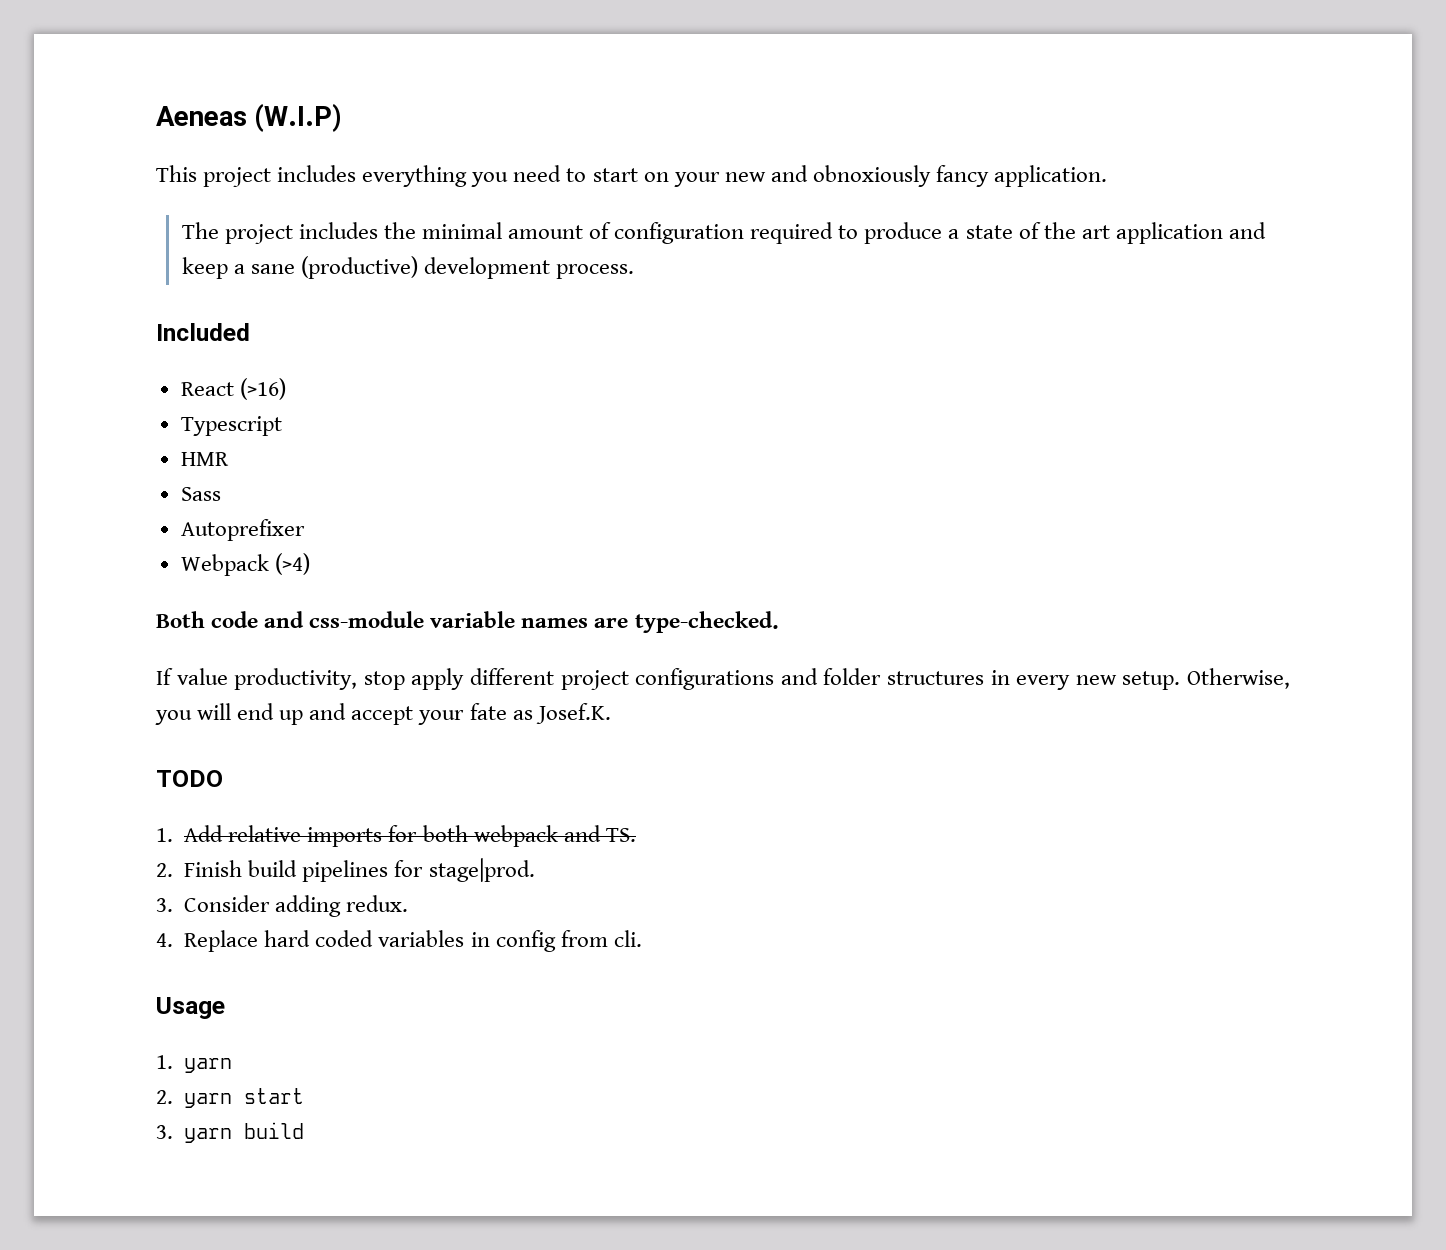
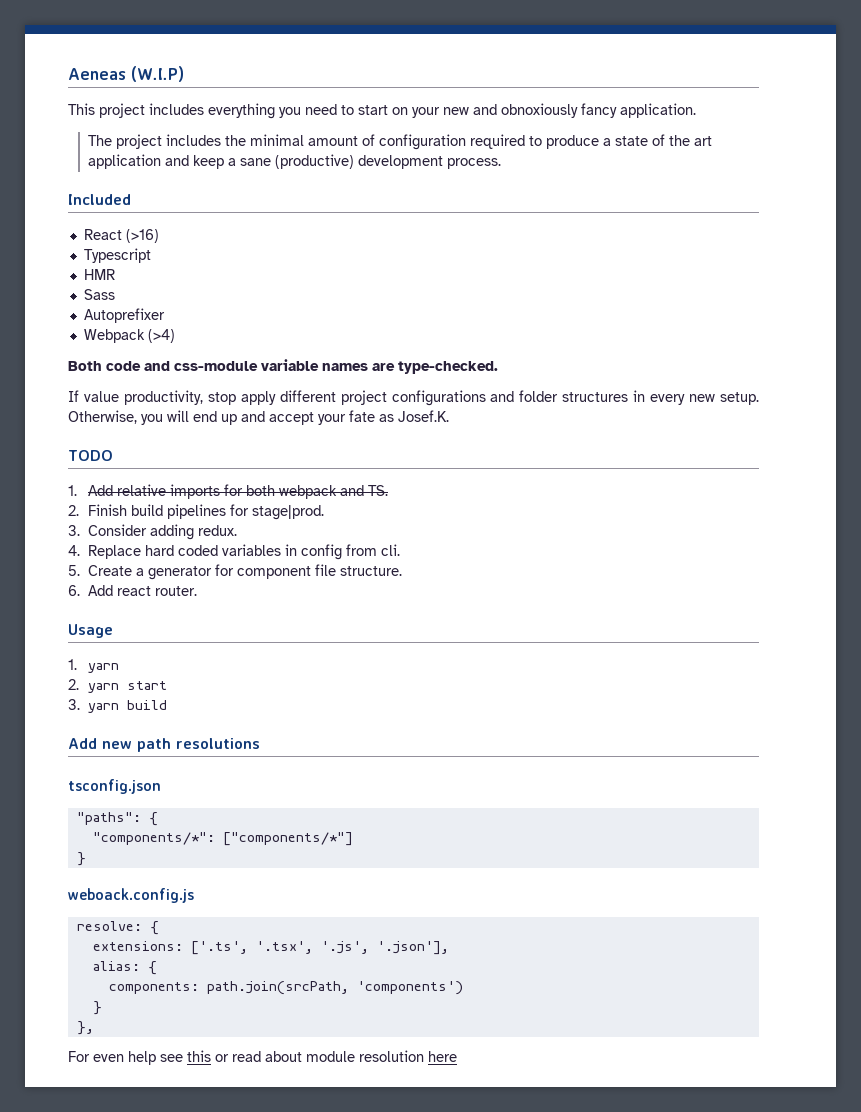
(642, 938) none -> [68,564,403,580] [68,585,198,596] // 5. Create a generator for component file structure. // 6. Add react router.
(305, 1130) none -> [68,738,260,752] [68,779,161,794] [76,812,158,826] [92,832,353,846] [76,852,86,866] [68,888,194,903] [76,921,159,935] [92,941,449,955] [92,961,157,975] [108,981,463,995] [92,1001,102,1015] [76,1021,94,1035] [68,1050,457,1065] // Add new path resolutions // tsconfig.json // "paths": { // "components/*": ["components/*"] // } // weboack.config.js // resolve: { // extensions: ['.ts', '.tsx', '.js', '.json'], // alias: { // components: path.join(srcPath, 'components') // } // }, // For even help see this or read about module resolution here

